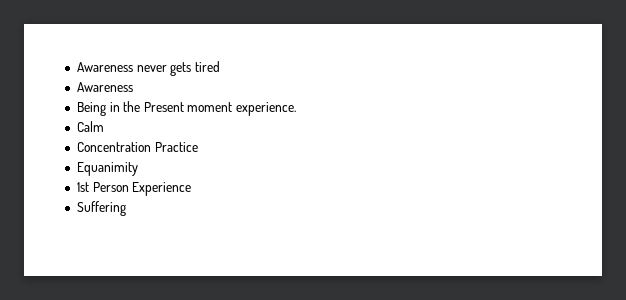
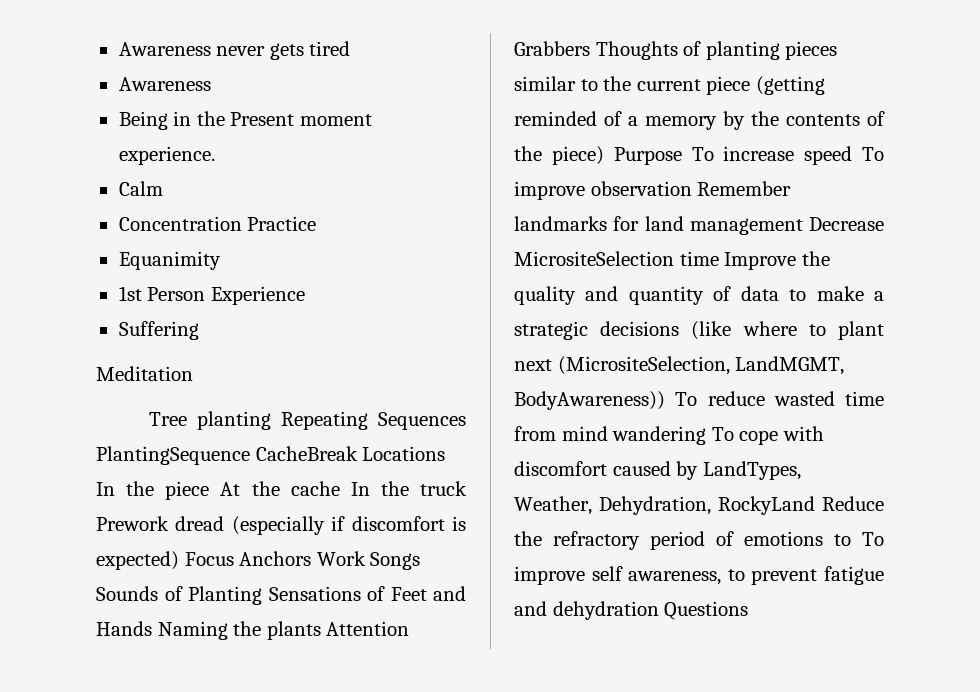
(126, 208) none -> [96,366,193,381] [148,411,466,430] [96,446,446,465] [96,481,467,500] [96,516,466,535] [96,551,421,570] [96,586,466,605] [96,621,410,640] [514,41,838,60] [514,76,825,95] [514,111,885,130] [514,146,884,165] [514,181,792,200] [514,216,884,235] [514,251,830,270] [514,286,884,305] [514,321,884,340] [514,356,845,375] [514,391,884,410] [514,426,824,445] [514,461,801,480] [514,496,884,515] [514,531,884,550] [514,566,884,585] [514,601,749,620] // Meditation // Tree planting Repeating Sequences PlantingSequence CacheBreak Locations In the piece At the cache In the truck Prework dread (especially if discomfort is expected) Focus Anchors Work Songs Sounds of Planting Sensations of Feet and Hands Naming the plants Attention Grabbers Thoughts of planting pieces similar to the current piece (getting reminded of a memory by the contents of the piece) Purpose To increase speed To improve observation Remember landmarks for land management Decrease MicrositeSelection time Improve the quality and quantity of data to make a strategic decisions (like where to plant next (MicrositeSelection, LandMGMT, BodyAwareness)) To reduce wasted time from mind wandering To cope with discomfort caused by LandTypes, Weather, Dehydration, RockyLand Reduce the refractory period of emotions to To improve self awareness, to prevent fatigue and dehydration Questions

